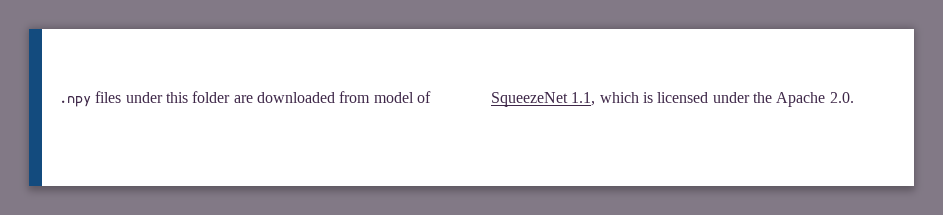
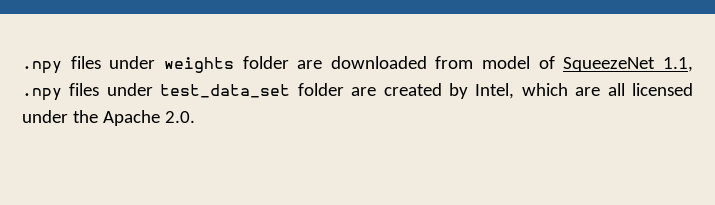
[59,91,188,107] .npy files under this -> [22,56,234,74] .npy files under weights
[599,92,653,103] which is -> [22,83,625,101] .npy files under test_data_set folder are created by Intel, which are all

